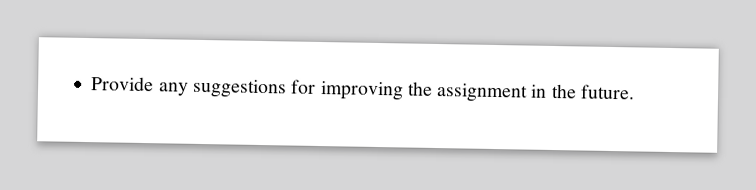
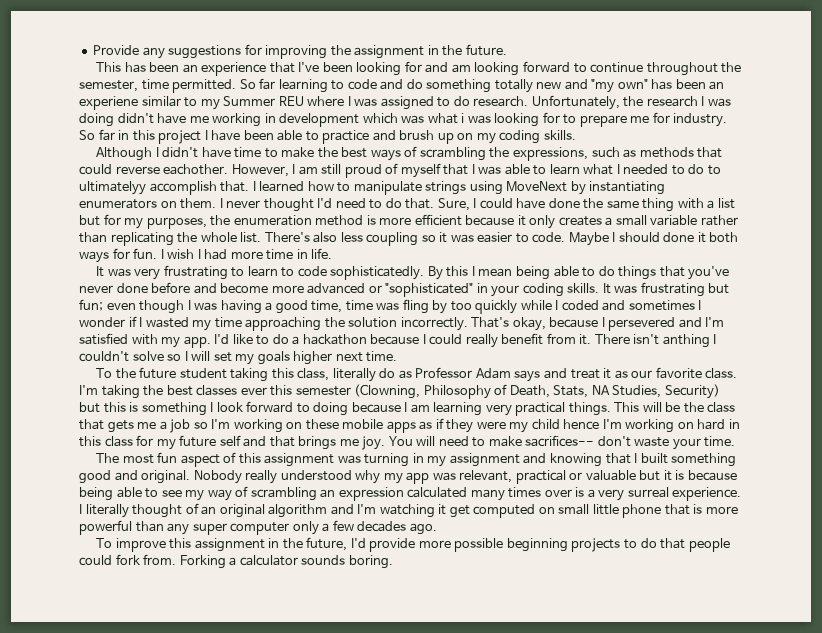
(635, 92) none -> [96,61,742,76] [79,78,725,93] [79,95,731,110] [79,112,728,127] [79,129,576,144] [96,146,723,161] [79,163,721,178] [79,181,666,195] [79,198,735,212] [79,214,738,229] [79,232,739,246] [79,248,333,263] [96,265,730,280] [79,282,730,297] [79,299,702,314] [79,316,725,331] [79,333,717,348] [79,351,398,365] [96,367,738,382] [79,384,720,399] [79,401,736,416] [79,418,740,433] [79,435,736,450] [96,452,737,467] [79,470,737,484] [79,486,742,501] [79,503,738,518] [79,520,437,535] [96,537,730,552] [79,554,393,569] // This has been an experience that I've been looking for and am looking forward to continue throughout the semester, time permitted. So far learning to code and do something totally new and "my own" has been an experiene similar to my Summer REU where I was assigned to do research. Unfortunately, the research I was doing didn't have me working in development which was what i was looking for to prepare me for industry. So far in this project I have been able to practice and brush up on my coding skills. // Although I didn't have time to make the best ways of scrambling the expressions, such as methods that could reverse eachother. However, I am still proud of myself that I was able to learn what I needed to do to ultimatelyy accomplish that. I learned how to manipulate strings using MoveNext by instantiating enumerators on them. I never thought I'd need to do that. Sure, I could have done the same thing with a list but for my purposes, the enumeration method is more efficient because it only creates a small variable rather than replicating the whole list. There's also less coupling so it was easier to code. Maybe I should done it both ways for fun. I wish I had more time in life. // It was very frustrating to learn to code sophisticatedly. By this I mean being able to do things that you've never done before and become more advanced or "sophisticated" in your coding skills. It was frustrating but fun; even though I was having a good time, time was fling by too quickly while I coded and sometimes I wonder if I wasted my time approaching the solution incorrectly. That's okay, because I persevered and I'm satisfied with my app. I'd like to do a hackathon because I could really benefit from it. There isn't anthing I couldn't solve so I will set my goals higher next time. // To the future student taking this class, literally do as Professor Adam says and treat it as our favorite class. I'm taking the best classes ever this semester (Clowning, Philosophy of Death, Stats, NA Studies, Security) but this is something I look forward to doing because I am learning very practical things. This will be the class that gets me a job so I'm working on these mobile apps as if they were my child hence I'm working on hard in this class for my future self and that brings me joy. You will need to make sacrifices-- don't waste your time. // The most fun aspect of this assignment was turning in my assignment and knowing that I built something good and original. Nobody really understood why my app was relevant, practical or valuable but it is because being able to see my way of scrambling an expression calculated many times over is a very surreal experience. I literally thought of an original algorithm and I'm watching it get computed on small little phone that is more powerful than any super computer only a few decades ago. // To improve this assignment in the future, I'd provide more possible beginning projects to do that people could fork from. Forking a calculator sounds boring.

